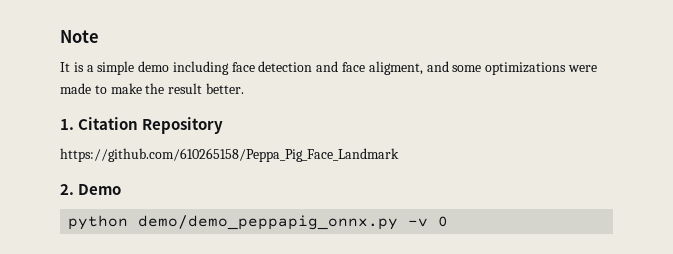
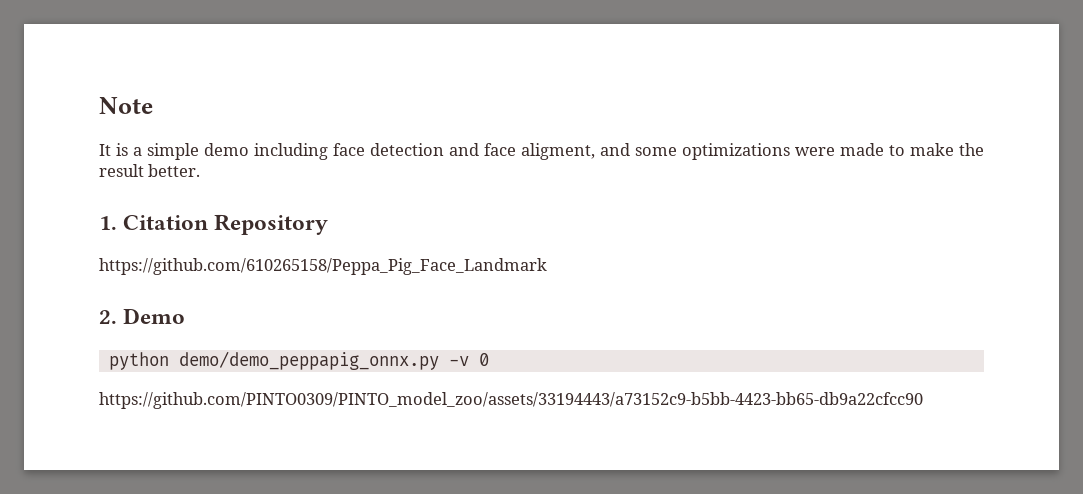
(449, 221) none -> [99,392,923,409] // https://github.com/PINTO0309/PINTO_model_zoo/assets/33194443/a73152c9-b5bb-4423-bb65-db9a22cfcc90

